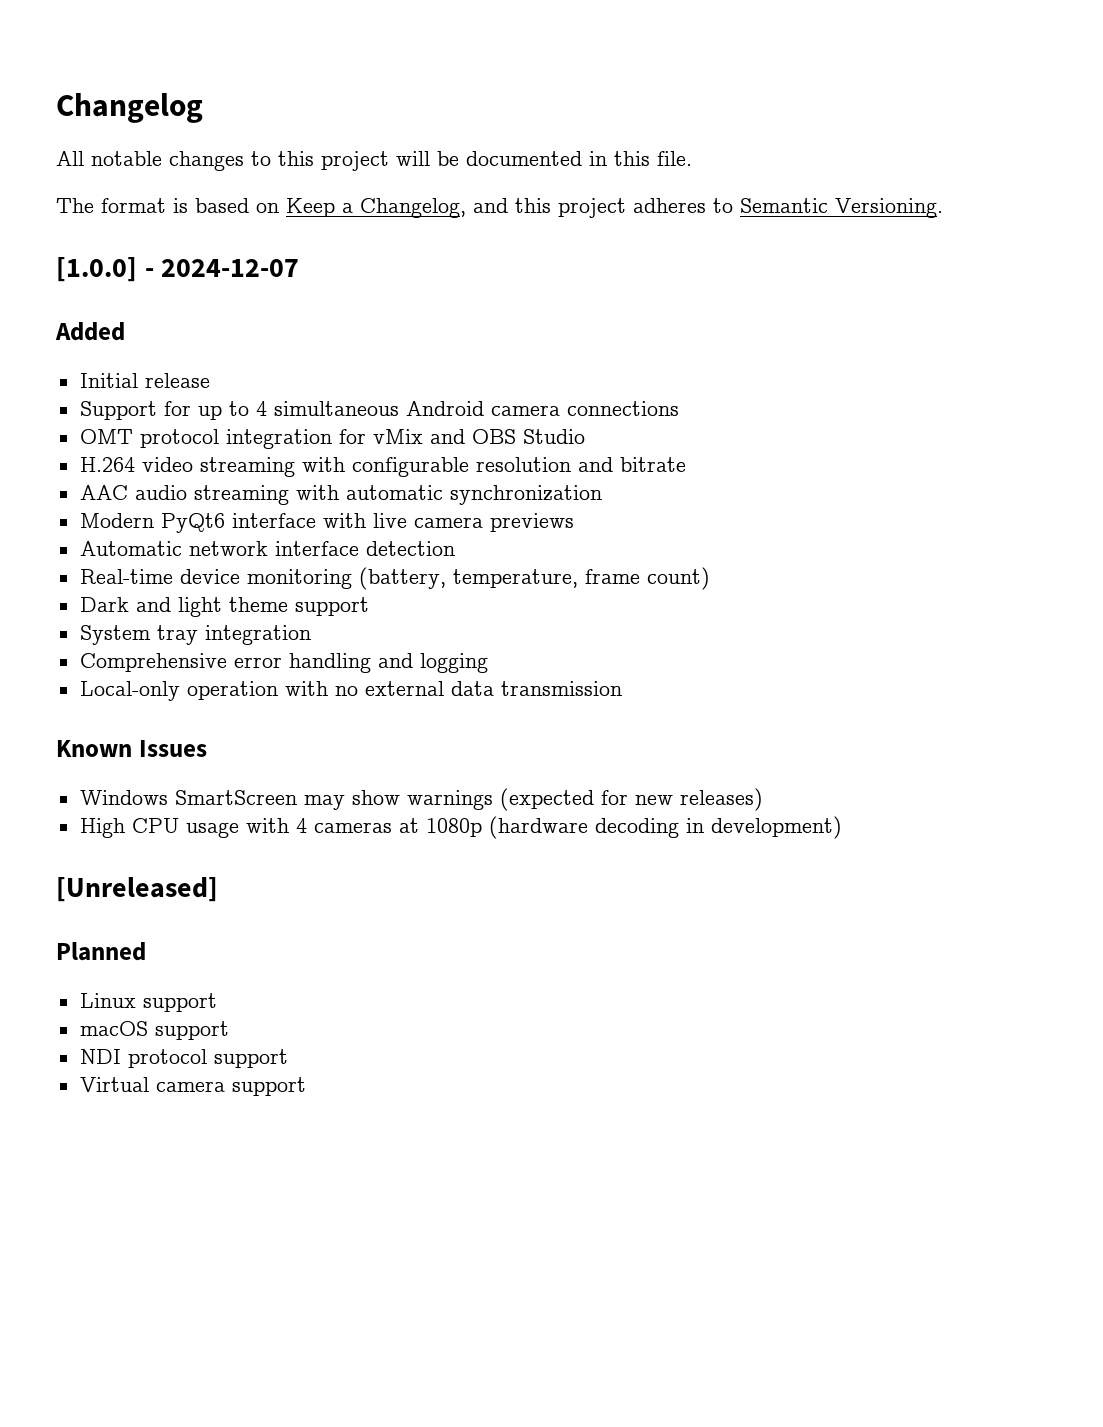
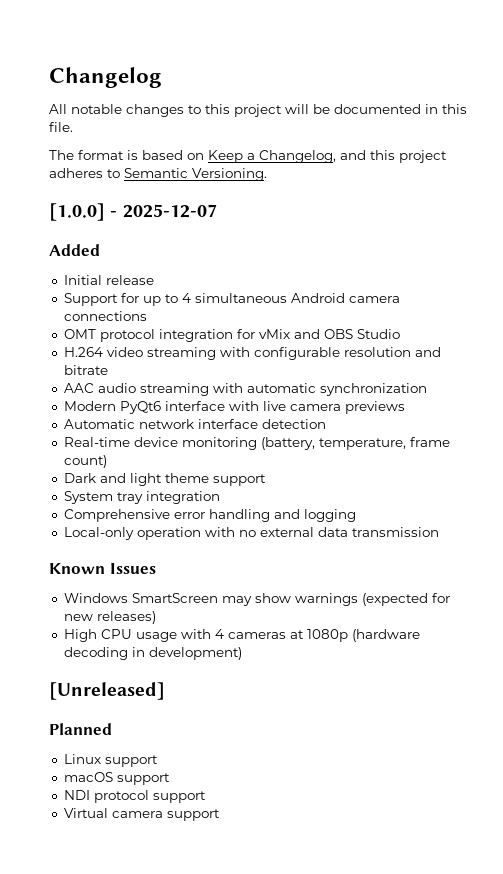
[161,259,300,277] 2024-12-07 -> [122,204,217,218] 2025-12-07

